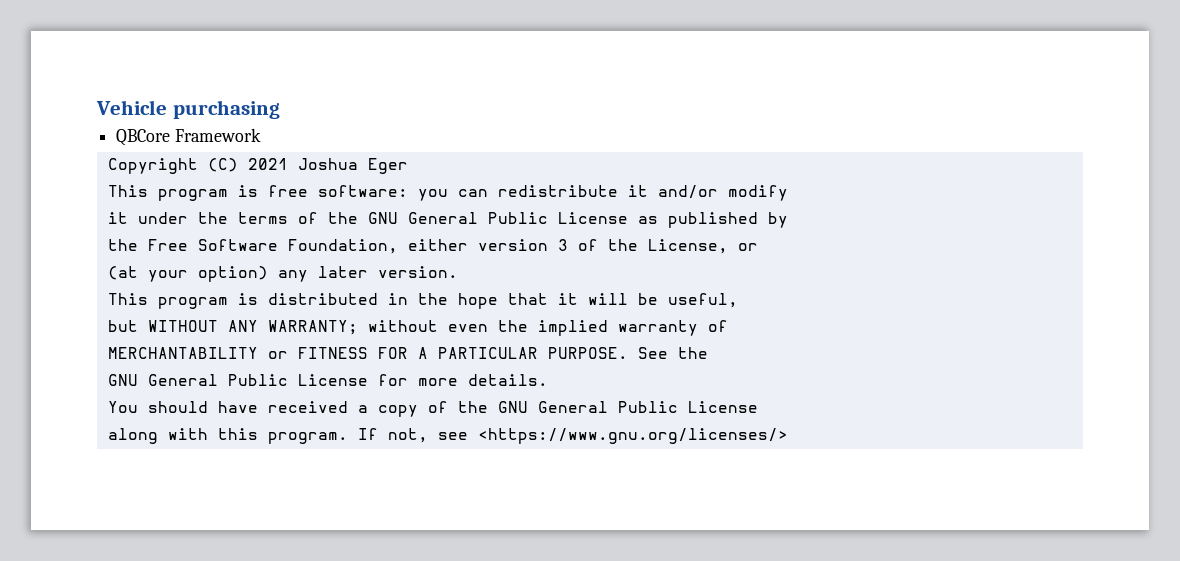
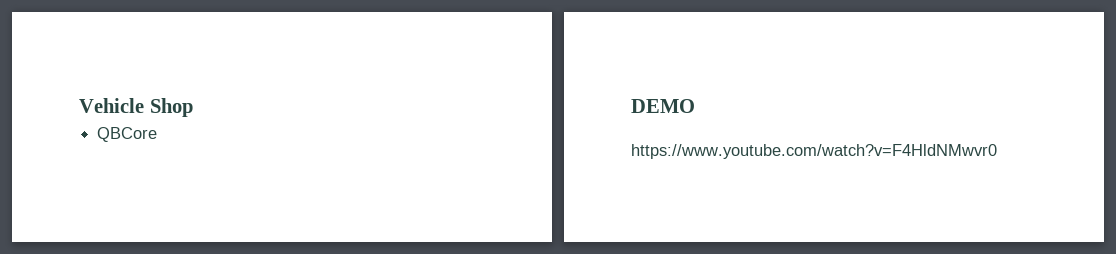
[172,100,280,119] purchasing -> [149,98,193,117] Shop
[174,128,261,142] [107,158,408,174] [107,185,788,201] [107,212,788,228] [107,239,758,254] [107,266,458,282] [107,293,738,309] [107,320,728,336] [107,347,708,359] [107,374,548,386] [107,401,758,417] [107,428,788,444] Framework // Copyright (C) 2021 Joshua Eger // This program is free software: you can redistribute it and/or modify // it under the terms of the GNU General Public License as published by // the Free Software Foundation, either version 3 of the License, or // (at your option) any later version. // This program is distributed in the hope that it will be useful, // but WITHOUT ANY WARRANTY; without even the implied warranty of // MERCHANTABILITY or FITNESS FOR A PARTICULAR PURPOSE. See the // GNU General Public License for more details. // You should have received a copy of the GNU General Public License // along with this program. If not, see <https://www.gnu.org/licenses/> -> [631,99,695,113] [631,144,997,159] // DEMO // https://www.youtube.com/watch?v=F4HldNMwvr0

